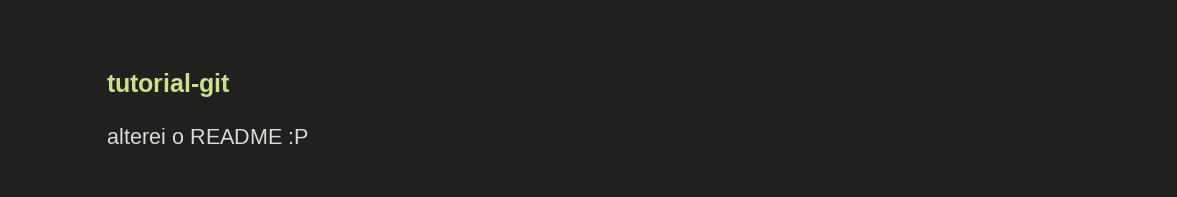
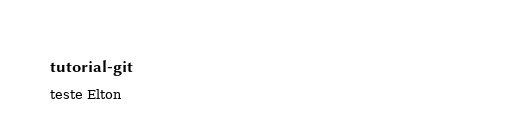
[107,128,308,144] alterei o README :P -> [50,89,122,99] teste Elton

